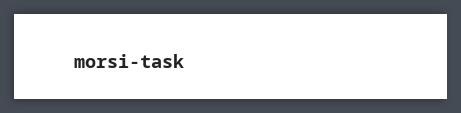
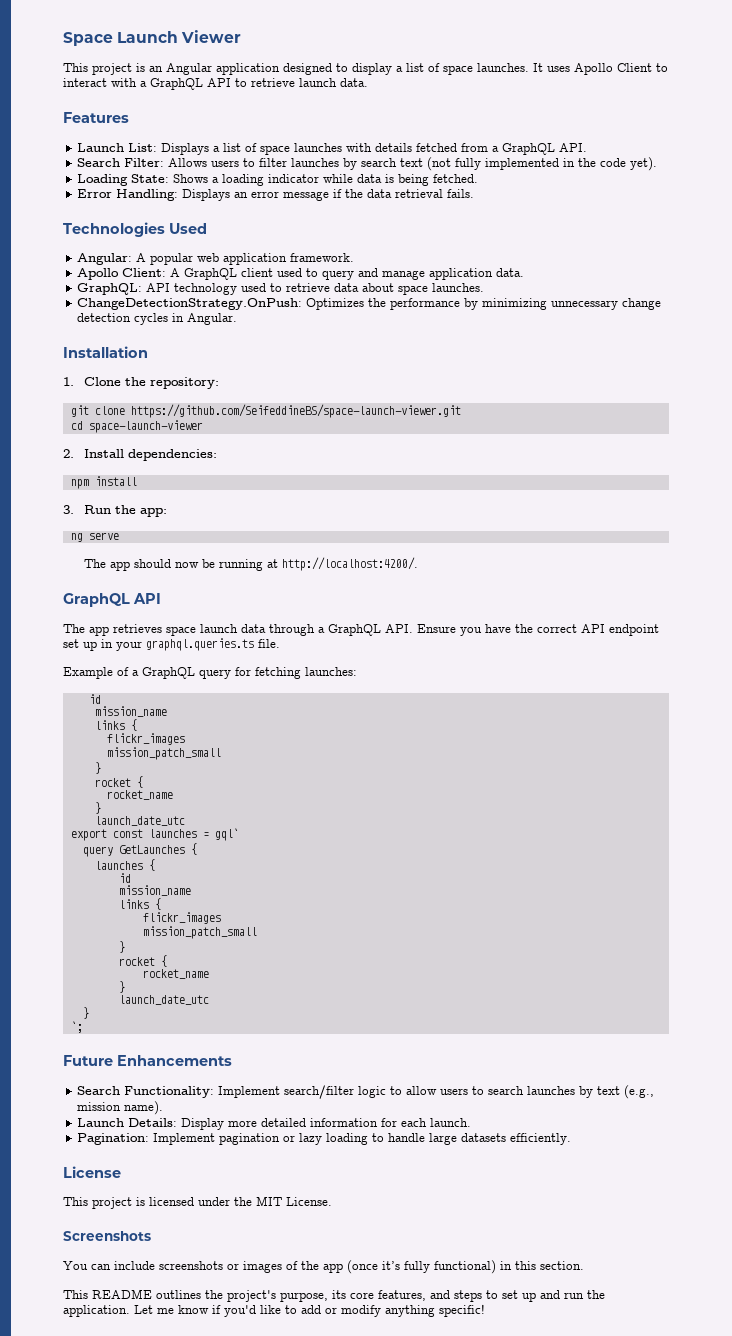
[74,54,184,68] morsi-task -> [63,30,242,46] [63,63,668,75] [63,78,368,90] [63,112,129,123] [76,143,587,155] [76,157,657,171] [76,174,478,186] [76,189,474,201] [63,222,207,237] [76,253,354,265] [76,268,524,280] [76,283,484,295] [76,298,661,310] [76,313,237,325] [63,346,148,358] [63,377,220,389] [70,404,461,418] [70,420,203,433] [63,449,218,461] [70,476,137,489] [63,505,168,517] [70,532,119,542] [84,557,419,571] [63,593,161,607] [63,624,659,636] [63,638,280,651] [63,667,357,679] [88,694,101,704] [94,706,167,717] [94,719,137,731] [106,733,185,745] [106,747,221,760] [94,762,101,774] [94,776,143,788] [106,790,173,800] [94,802,101,814] [94,816,185,826] [70,828,239,841] [82,843,197,857] [94,859,155,871] [118,873,131,883] [118,885,191,896] [118,898,161,910] [142,912,221,924] [142,926,257,939] [118,941,125,953] [118,955,167,967] [142,969,209,979] [118,981,125,993] [118,995,209,1005] [82,1007,89,1019] [70,1021,83,1033] [63,1055,232,1066] [76,1085,654,1099] [76,1101,163,1115] [76,1118,471,1130] [76,1133,571,1145] [63,1166,121,1178] [63,1196,332,1209] [63,1231,151,1241] [63,1260,584,1274] [63,1289,605,1302] [63,1304,485,1317] Space Launch Viewer // This project is an Angular application designed to display a list of space launches. It uses Apollo Client to interact with a GraphQL API to retrieve launch data. // Features // Launch List: Displays a list of space launches with details fetched from a GraphQL API. // Search Filter: Allows users to filter launches by search text (not fully implemented in the code yet). // Loading State: Shows a loading indicator while data is being fetched. // Error Handling: Displays an error message if the data retrieval fails. // Technologies Used // Angular: A popular web application framework. // Apollo Client: A GraphQL client used to query and manage application data. // GraphQL: API technology used to retrieve data about space launches. // ChangeDetectionStrategy.OnPush: Optimizes the performance by minimizing unnecessary change detection cycles in Angular. // Installation // 1. Clone the repository: // git clone https://github.com/SeifeddineBS/space-launch-viewer.git // cd space-launch-viewer // 2. Install dependencies: // npm install // 3. Run the app: // ng serve // The app should now be running at http://localhost:4200/. // GraphQL API // The app retrieves space launch data through a GraphQL API. Ensure you have the correct API endpoint set up in your graphql.queries.ts file. // Example of a GraphQL query for fetching launches: // id // mission_name // links { // flickr_images // mission_patch_small // } // rocket { // rocket_name // } // launch_date_utc // export const launches = gql` // query GetLaunches { // launches { // id // mission_name // links { // flickr_images // mission_patch_small // } // rocket { // rocket_name // } // launch_date_utc // } // `; // Future Enhancements // Search Functionality: Implement search/filter logic to allow users to search launches by text (e.g., mission name). // Launch Details: Display more detailed information for each launch. // Pagination: Implement pagination or lazy loading to handle large datasets efficiently. // License // This project is licensed under the MIT License. // Screenshots // You can include screenshots or images of the app (once it’s fully functional) in this section. // This README outlines the project's purpose, its core features, and steps to set up and run the application. Let me know if you'd like to add or modify anything specific!

